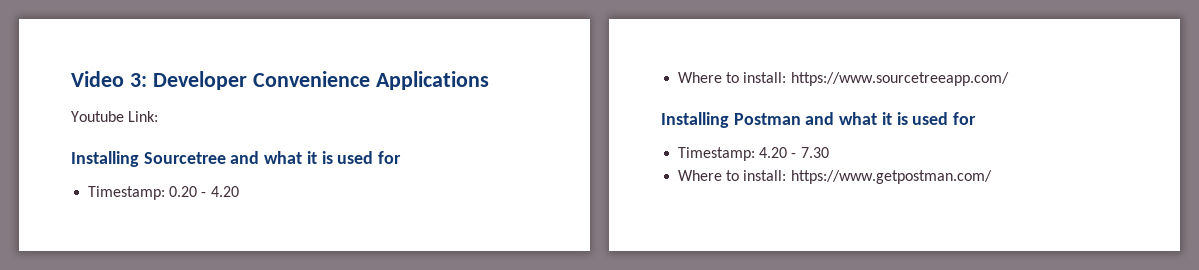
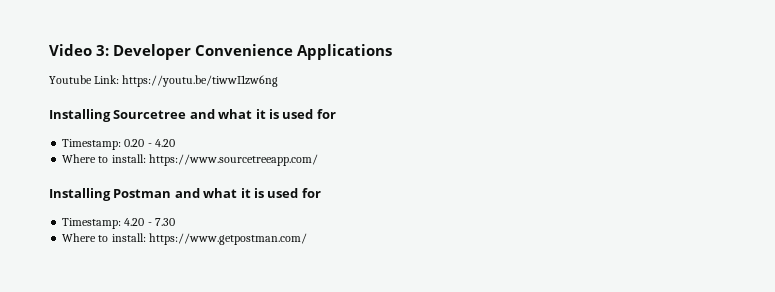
(159, 116) none -> [122,75,279,87] https://youtu.be/tiwwI1zw6ng

